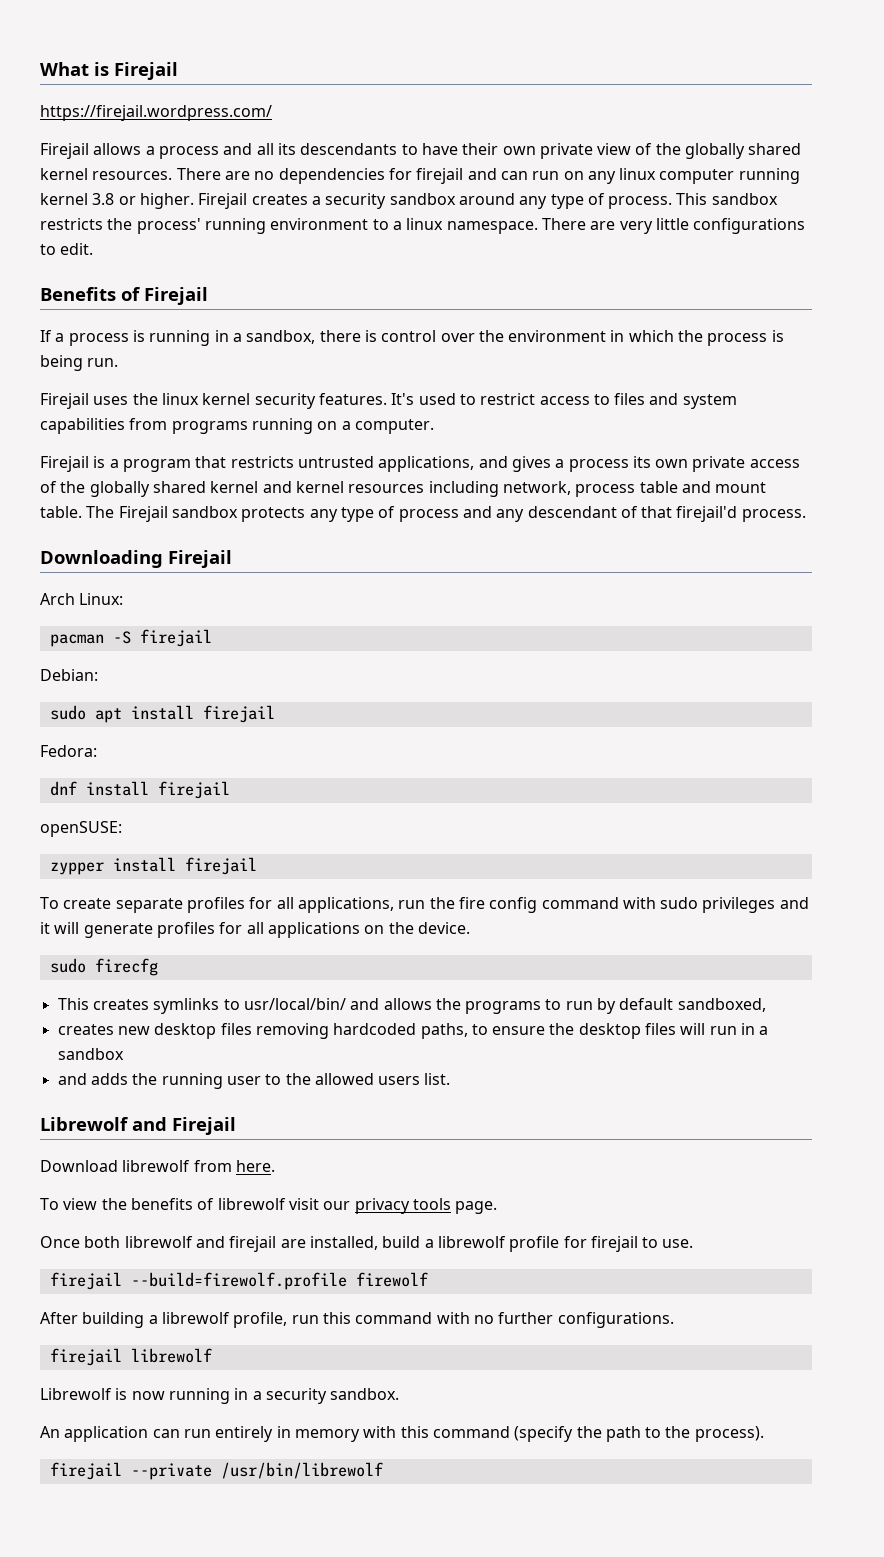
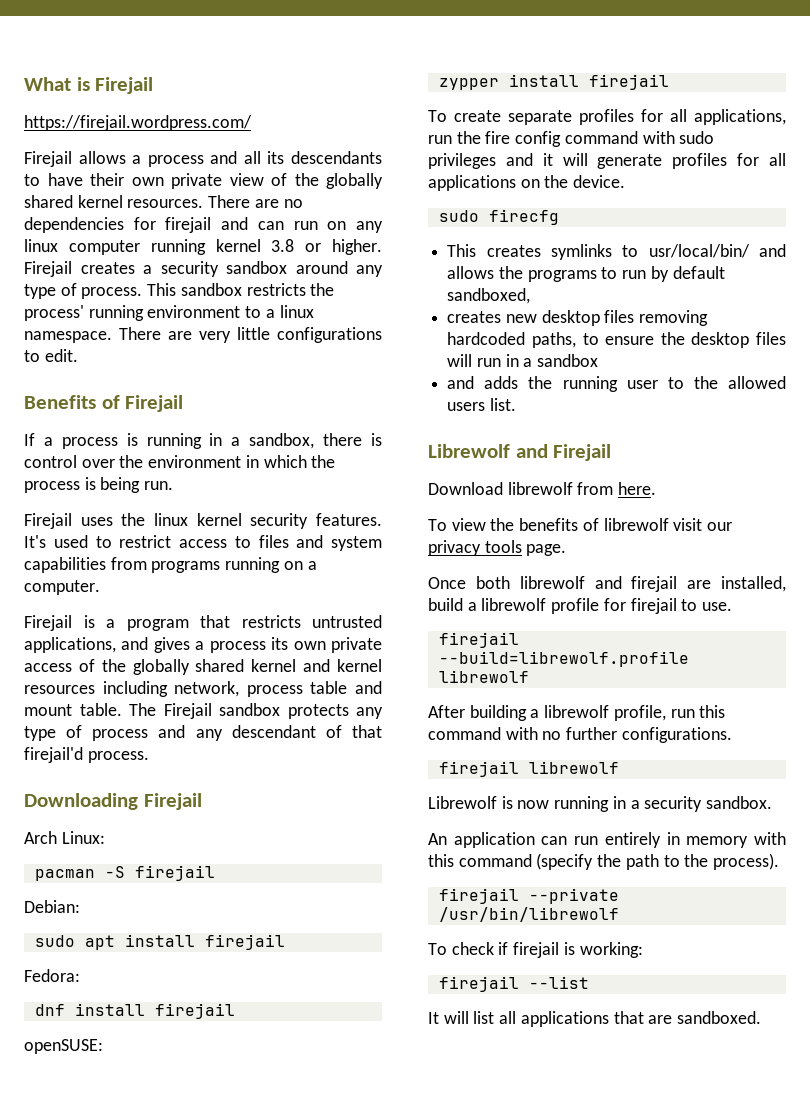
[130,1272,428,1290] --build=firewolf.profile firewolf -> [438,651,689,667] [438,670,529,683] --build=librewolf.profile librewolf
(383, 1470) none -> [428,942,643,958] [438,976,589,992] [428,1011,762,1027] // To check if firejail is working: // firejail --list // It will list all applications that are sandboxed.

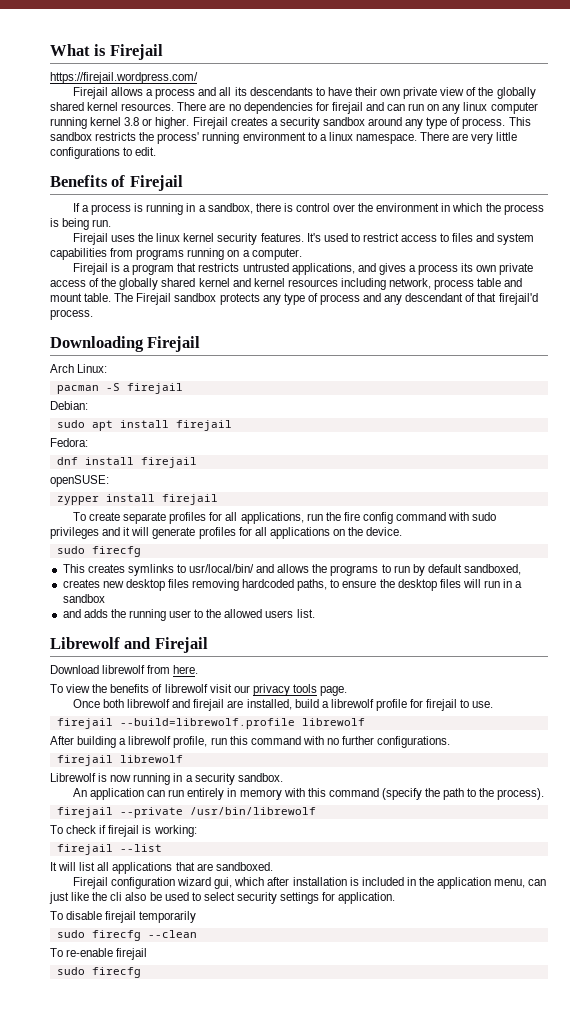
(762, 1017) none -> [72,877,547,889] [49,892,396,904] [50,911,197,923] [56,930,197,941] [50,948,148,960] [56,967,141,978] // Firejail configuration wizard gui, which after installation is included in the application menu, can just like the cli also be used to select security settings for application. // To disable firejail temporarily // sudo firecfg --clean // To re-enable firejail // sudo firecfg

